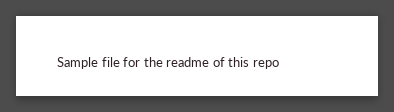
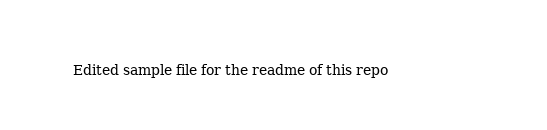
[57,57,98,69] Sample -> [73,64,172,78] Edited sample

